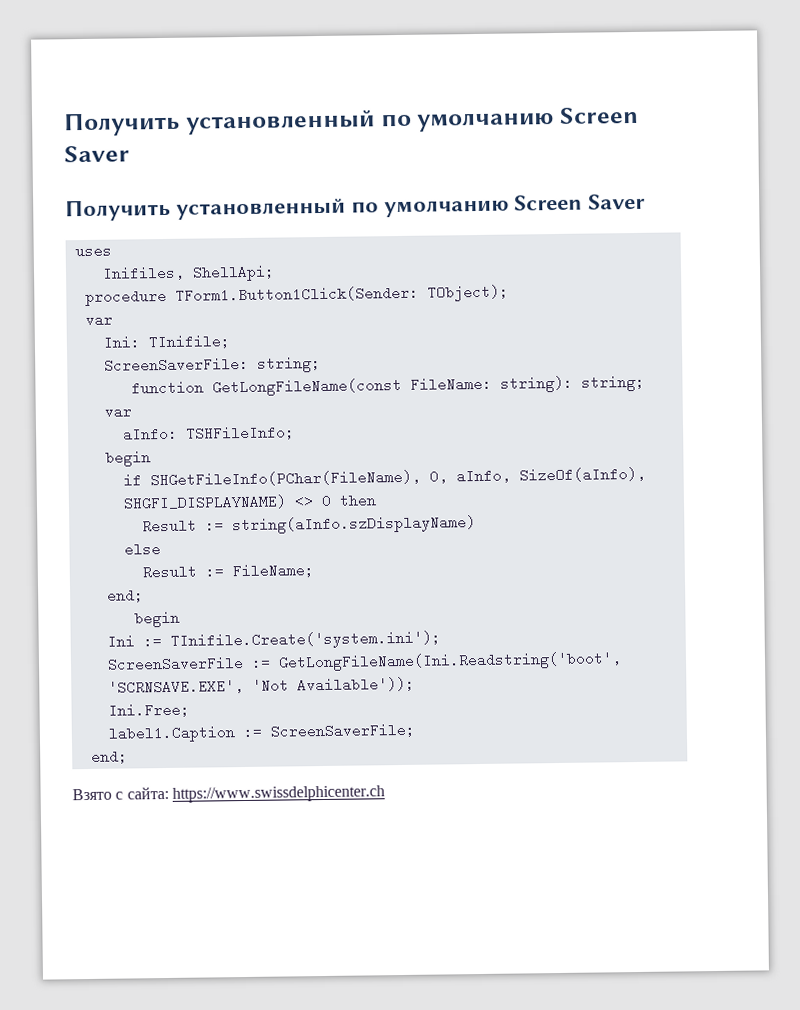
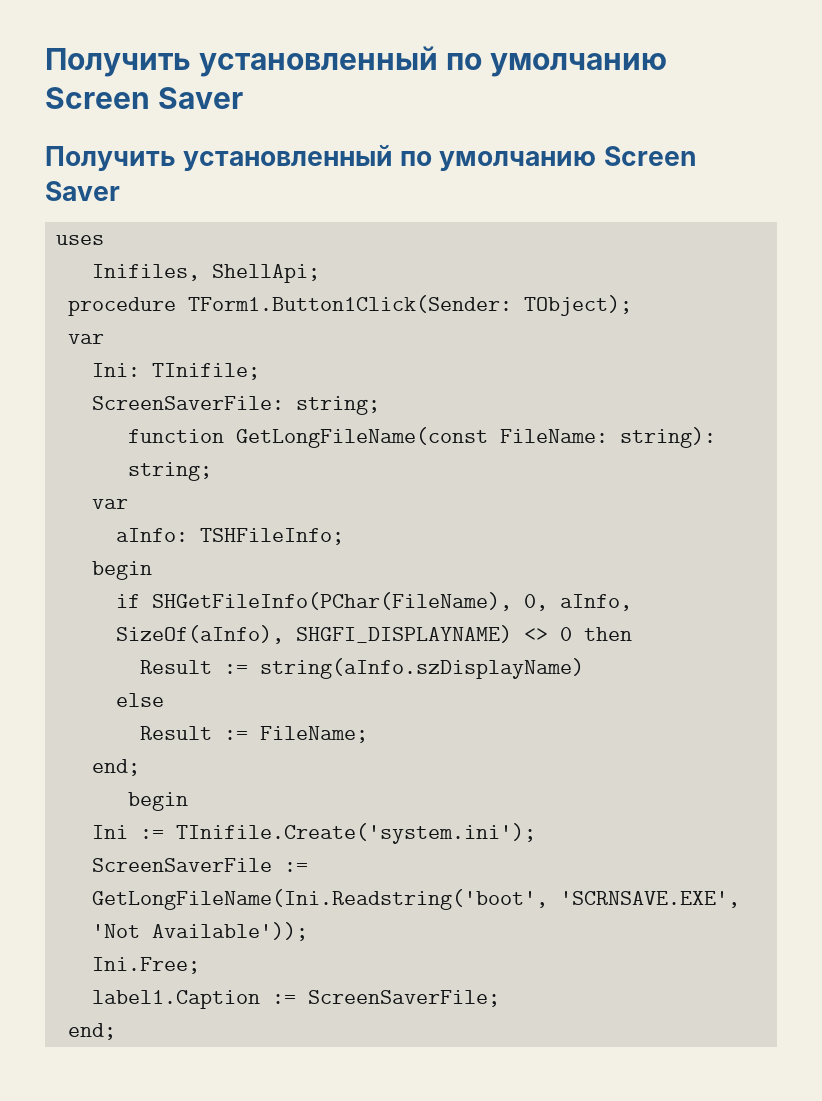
[72,785,385,803] // Взято с сайта: https://www.swissdelphicenter.ch -> (117, 1031) none

